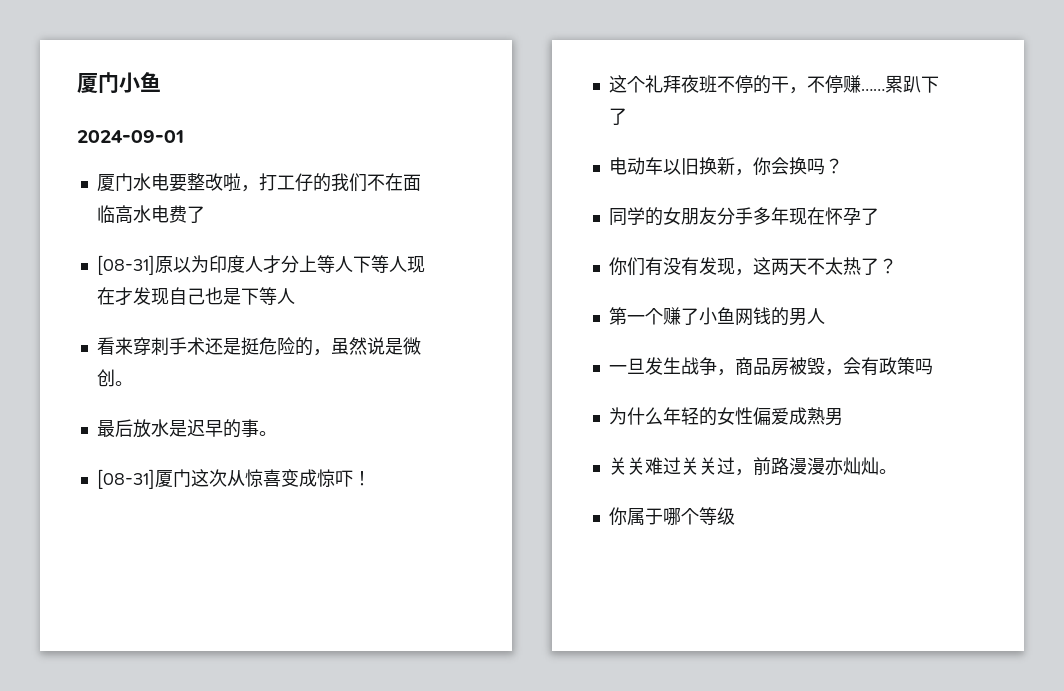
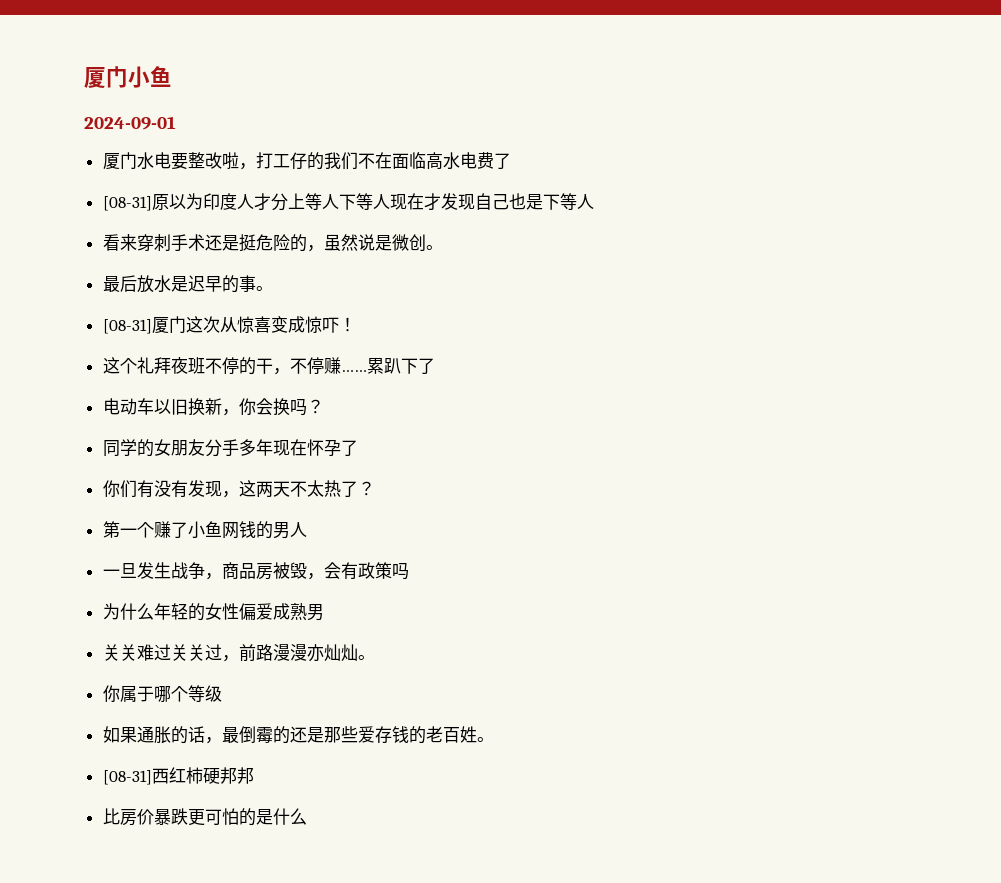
(735, 516) none -> [102,726,494,744] [102,767,254,785] [102,808,307,826] // 如果通胀的话，最倒霉的还是那些爱存钱的老百姓。 // [08-31]西红柿硬邦邦 // 比房价暴跌更可怕的是什么

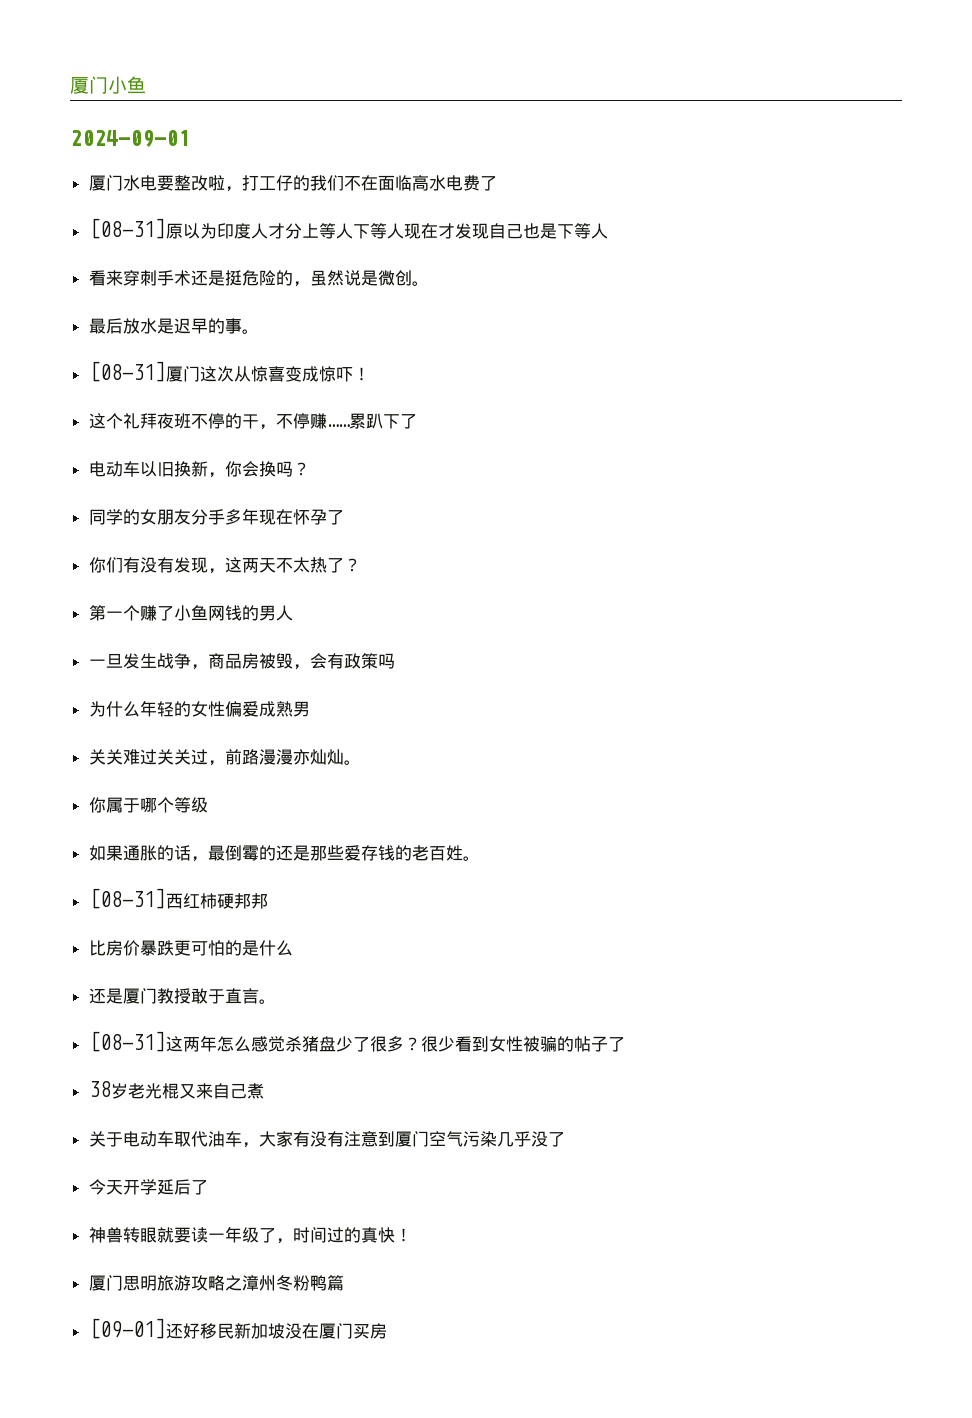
(307, 816) none -> [88,988,276,1004] [88,1031,625,1052] [88,1081,264,1099] [88,1131,565,1148] [88,1179,208,1195] [88,1226,412,1244] [88,1275,344,1291] [88,1318,387,1339] // 还是厦门教授敢于直言。 // [08-31]这两年怎么感觉杀猪盘少了很多？很少看到女性被骗的帖子了 // 38岁老光棍又来自己煮 // 关于电动车取代油车，大家有没有注意到厦门空气污染几乎没了 // 今天开学延后了 // 神兽转眼就要读一年级了，时间过的真快！ // 厦门思明旅游攻略之漳州冬粉鸭篇 // [09-01]还好移民新加坡没在厦门买房

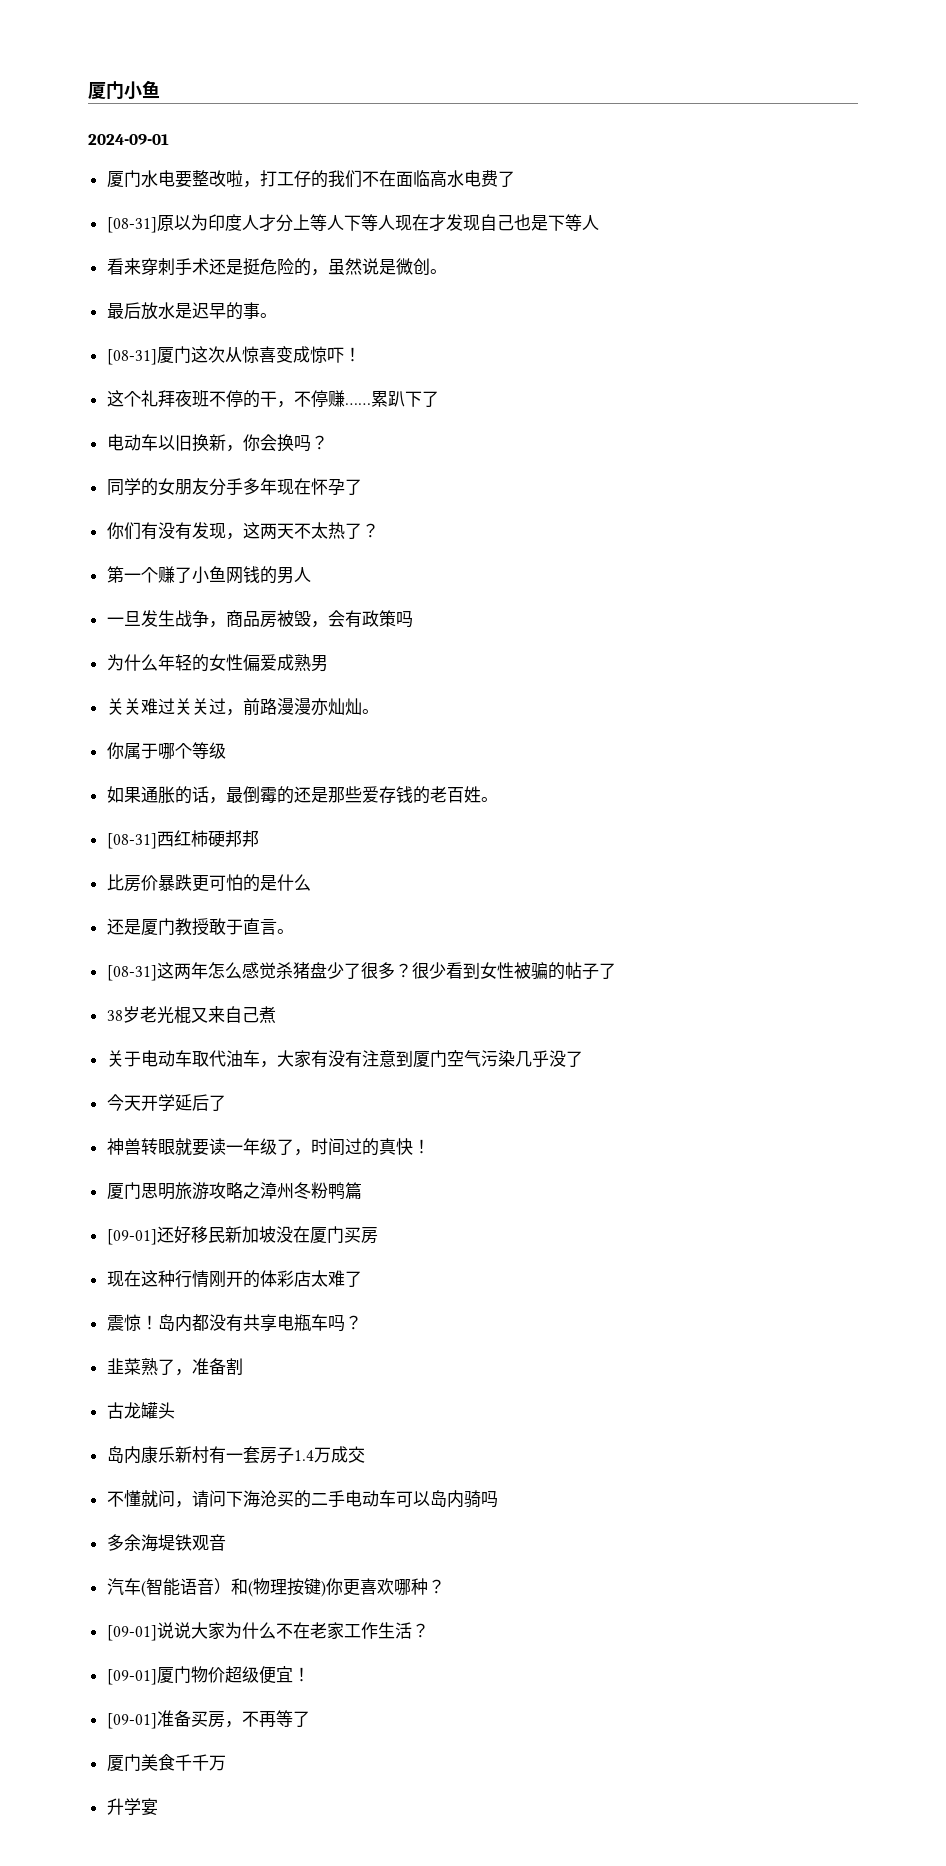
(387, 1331) none -> [106,1270,362,1288] [106,1314,362,1332] [106,1358,243,1376] [106,1402,175,1419] [106,1446,365,1464] [106,1490,498,1508] [106,1534,226,1552] [106,1578,445,1597] [106,1622,429,1641] [106,1666,310,1685] [106,1710,310,1729] [106,1754,226,1771] [106,1798,158,1816] // 现在这种行情刚开的体彩店太难了 // 震惊！岛内都没有共享电瓶车吗？ // 韭菜熟了，准备割 // 古龙罐头 // 岛内康乐新村有一套房子1.4万成交 // 不懂就问，请问下海沧买的二手电动车可以岛内骑吗 // 多余海堤铁观音 // 汽车(智能语音）和(物理按键)你更喜欢哪种？ // [09-01]说说大家为什么不在老家工作生活？ // [09-01]厦门物价超级便宜！ // [09-01]准备买房，不再等了 // 厦门美食千千万 // 升学宴

